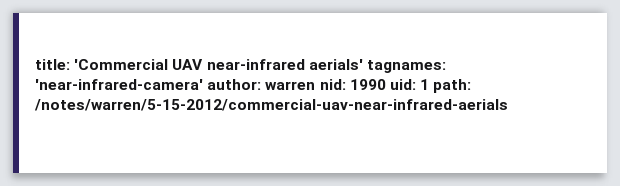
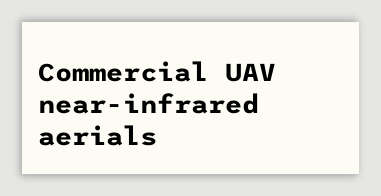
[35,59,446,73] [35,79,472,93] [34,99,508,111] title: 'Commercial UAV near-infrared aerials' tagnames: 'near-infrared-camera' author: warren nid: 1990 uid: 1 path: /notes/warren/5-15-2012/commercial-uav-near-infrared-aerials -> [38,61,276,82] [38,93,259,114] [38,125,157,146] Commercial UAV near-infrared aerials

